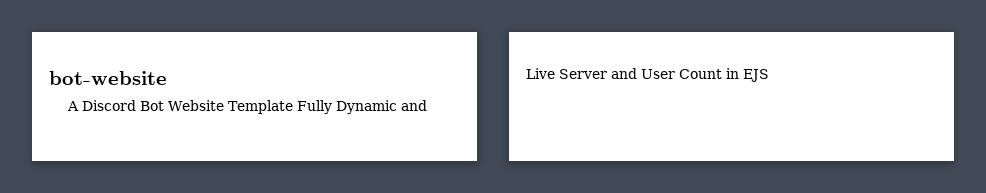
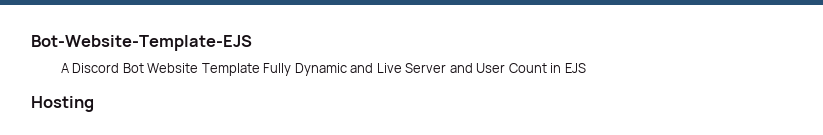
[49,71,167,85] bot-website -> [31,35,252,51] Bot-Website-Template-EJS
(769, 75) none -> [31,96,94,112] // Hosting

